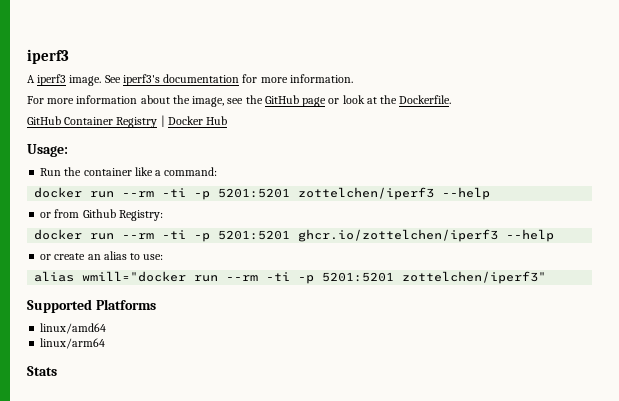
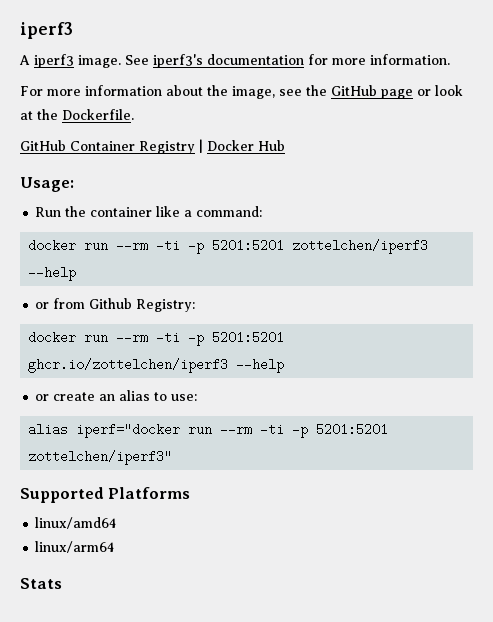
[82,271,187,282] wmill="docker -> [76,423,181,438] iperf="docker

